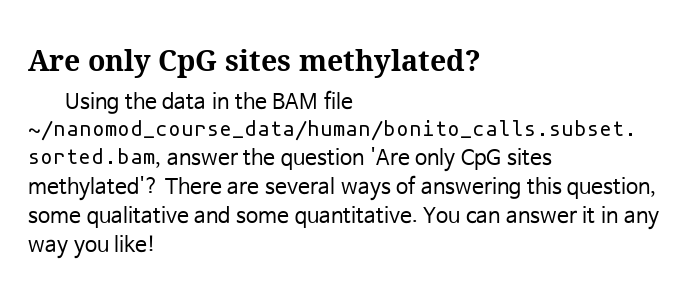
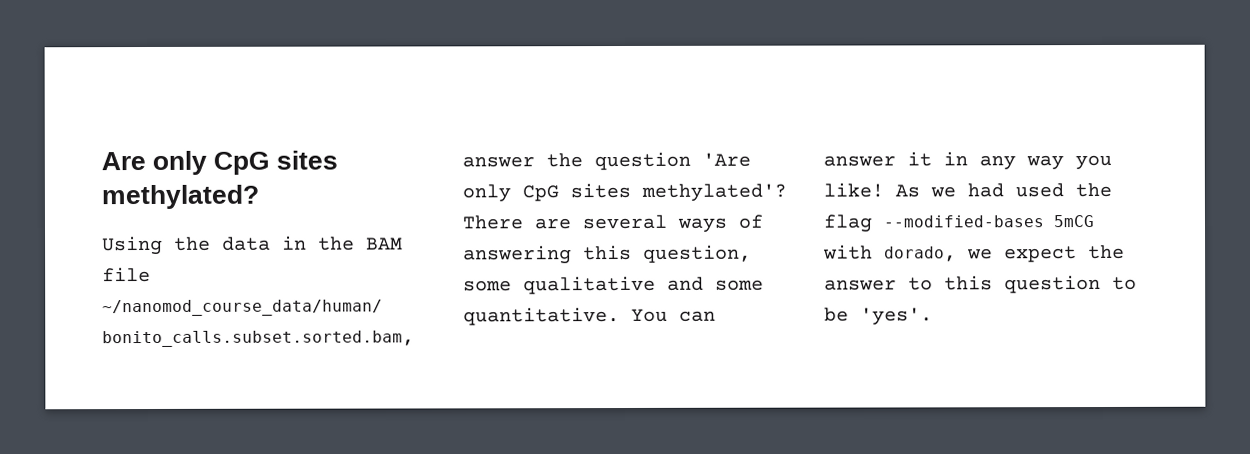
(157, 244) none -> [895,182,1112,198] [823,214,1095,233] [823,244,1125,263] [824,275,1137,294] [824,307,933,326] As we had used the flag --modified-bases 5mCG with dorado, we expect the answer to this question to be 'yes'.

